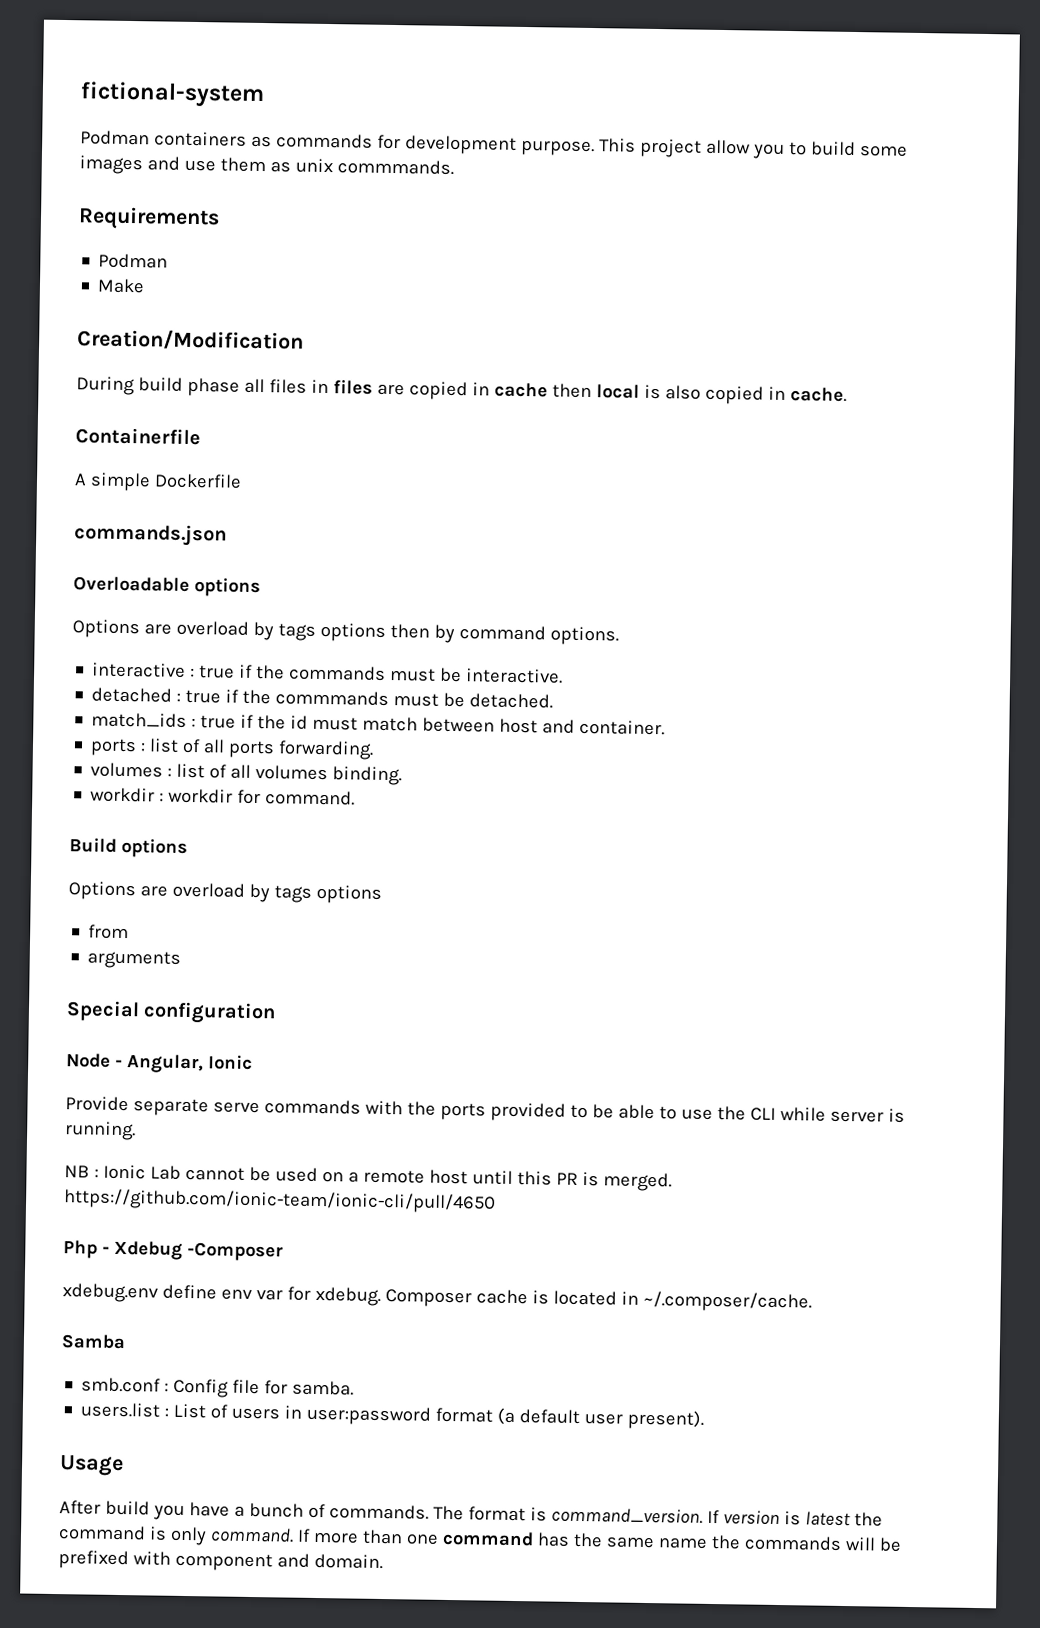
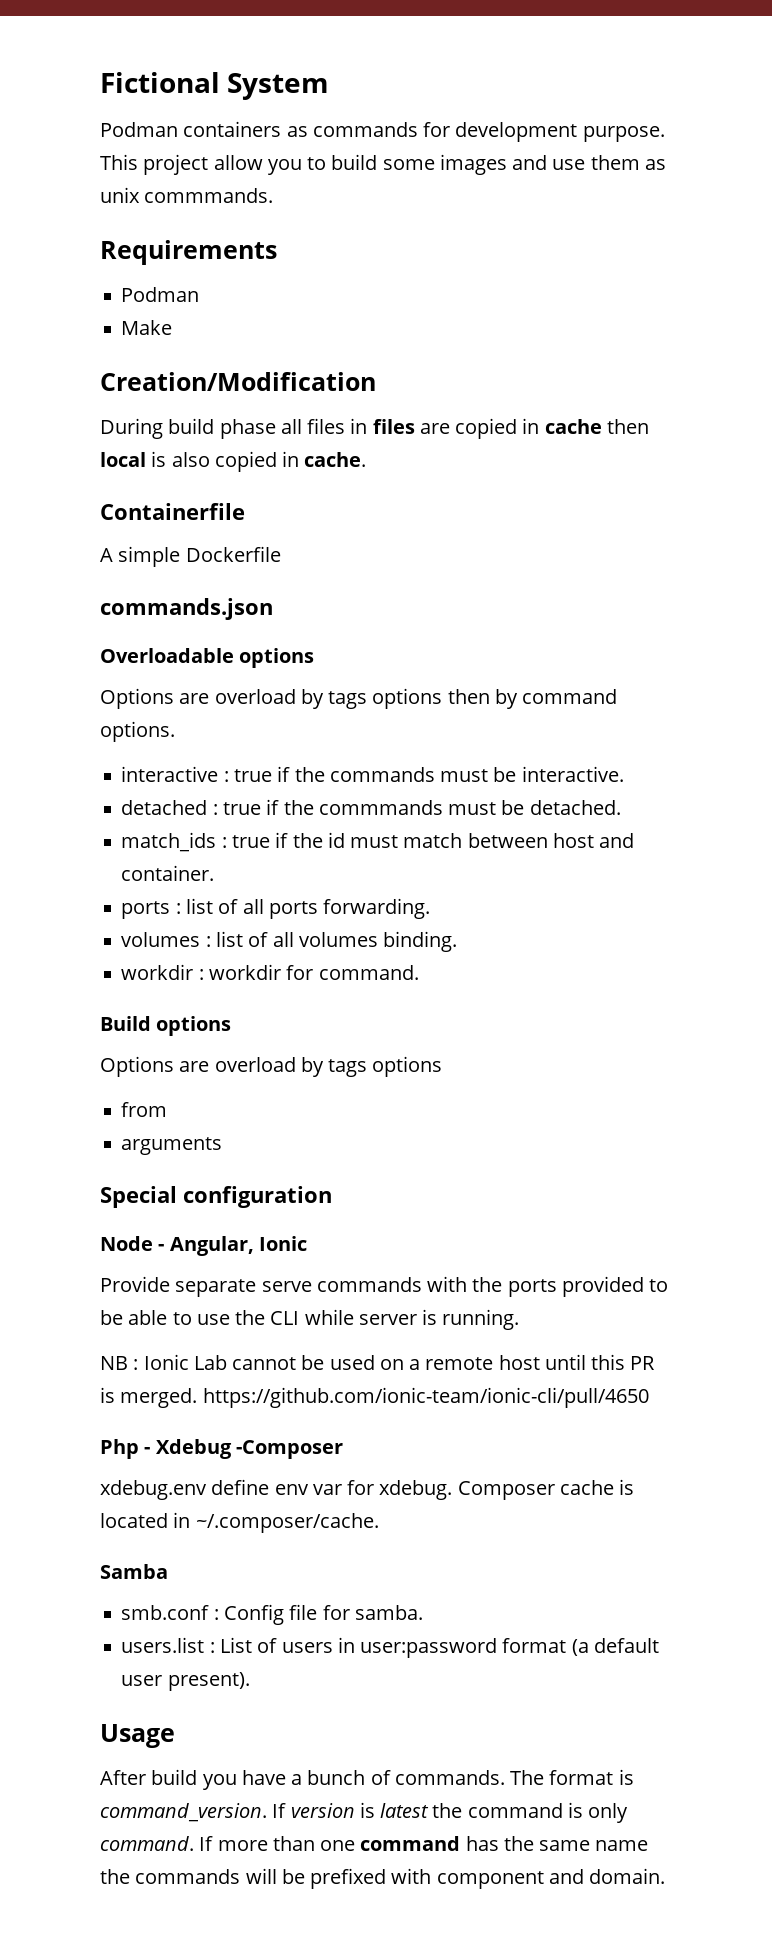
[80,81,265,108] fictional-system -> [100,72,330,100] Fictional System

